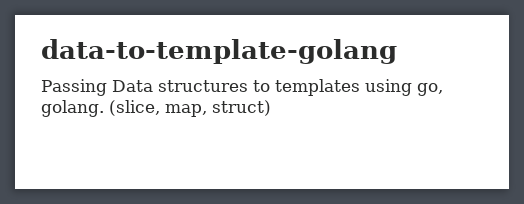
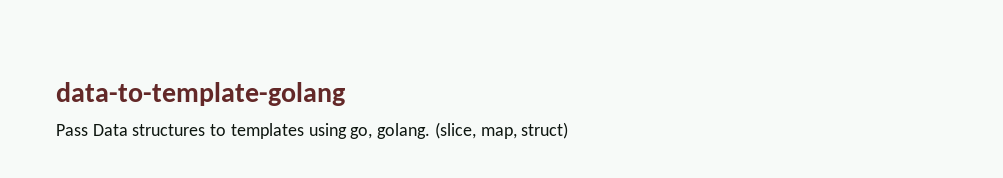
[41,79,107,96] Passing -> [56,124,88,136] Pass

